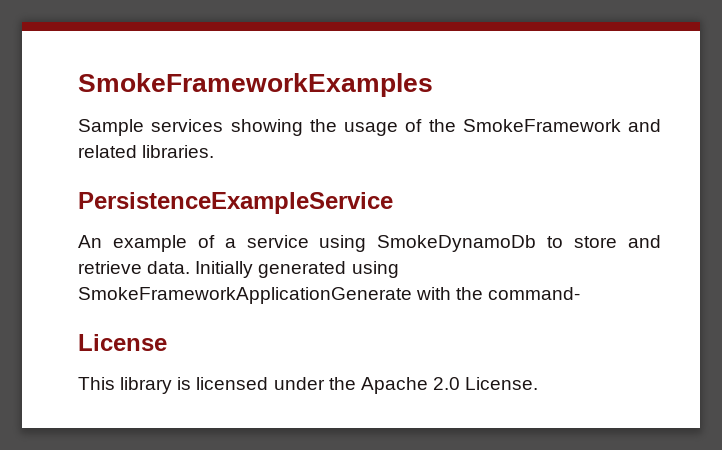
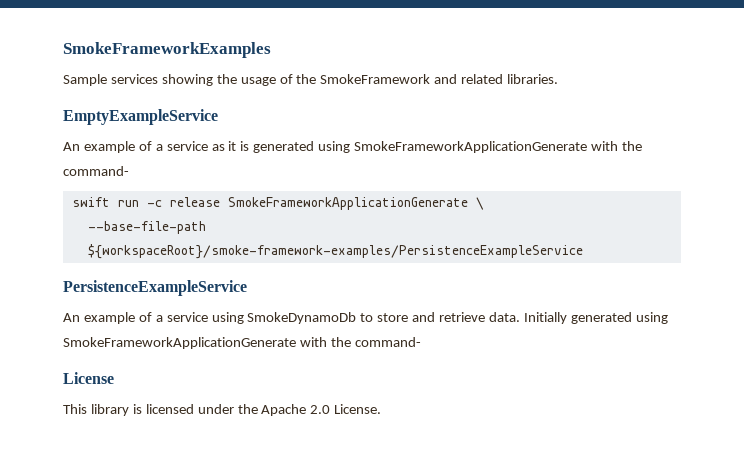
(215, 151) none -> [63,109,218,125] [63,141,642,153] [63,166,129,176] [71,197,484,210] [87,221,206,234] [87,244,583,259] // EmptyExampleService // An example of a service as it is generated using SmokeFrameworkApplicationGenerate with the command- // swift run -c release SmokeFrameworkApplicationGenerate \ // --base-file-path ${workspaceRoot}/smoke-framework-examples/PersistenceExampleService

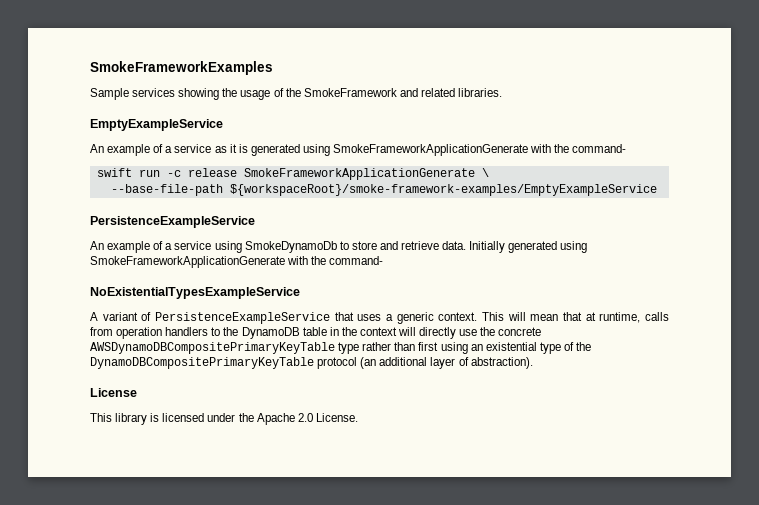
[87,244,583,259] ${workspaceRoot}/smoke-framework-examples/PersistenceExampleService -> [229,184,657,196] ${workspaceRoot}/smoke-framework-examples/EmptyExampleService
(421, 342) none -> [90,287,300,299] [90,312,670,324] [90,327,542,339] [90,342,592,354] [90,357,533,369] // NoExistentialTypesExampleService // A variant of PersistenceExampleService that uses a generic context. This will mean that at runtime, calls from operation handlers to the DynamoDB table in the context will directly use the concrete AWSDynamoDBCompositePrimaryKeyTable type rather than first using an existential type of the DynamoDBCompositePrimaryKeyTable protocol (an additional layer of abstraction).

